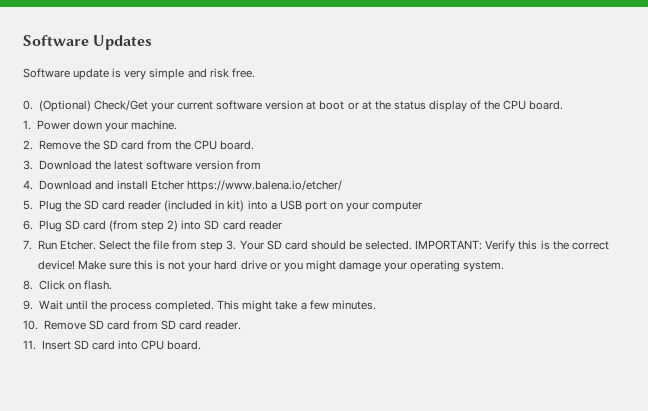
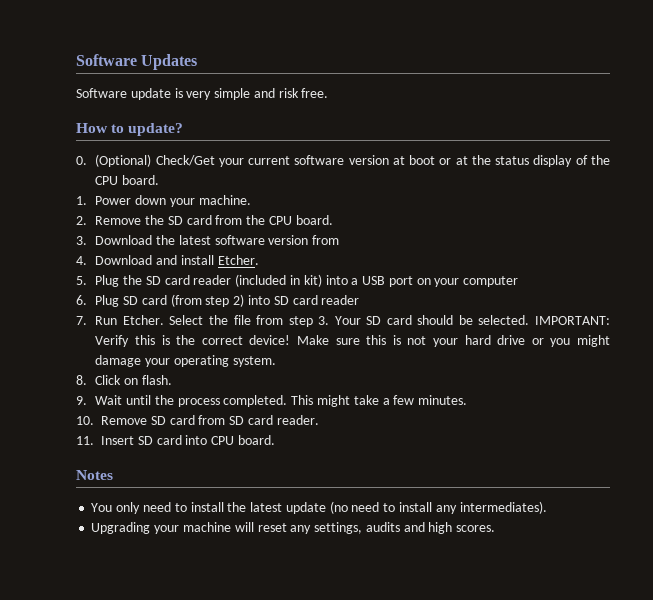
(255, 73) none -> [76,123,184,136] // How to update?
[151,180,343,192] Etcher https://www.balena.io/etcher/ -> [217,255,259,265] Etcher.
(202, 345) none -> [76,470,113,480] [91,501,547,514] [91,522,496,534] // Notes // You only need to install the latest update (no need to install any intermediates). // Upgrading your machine will reset any settings, audits and high scores.

